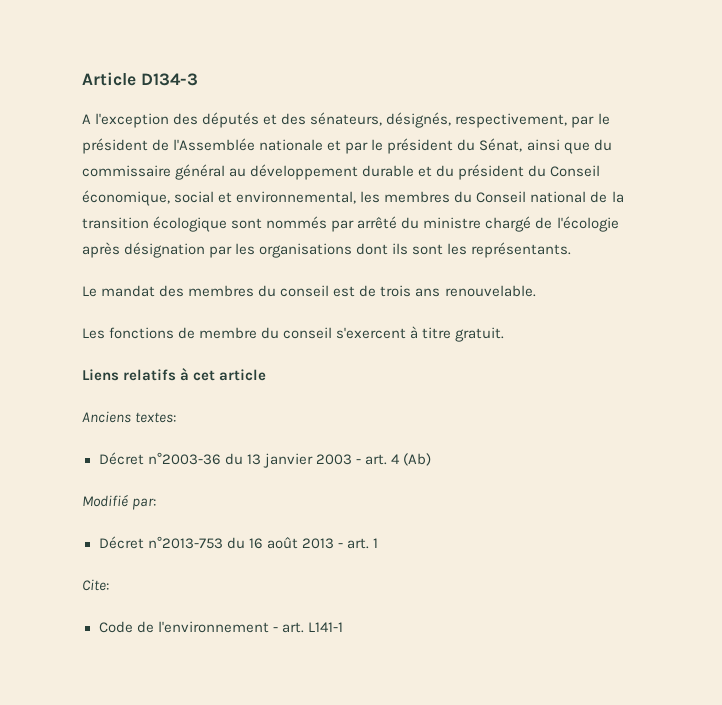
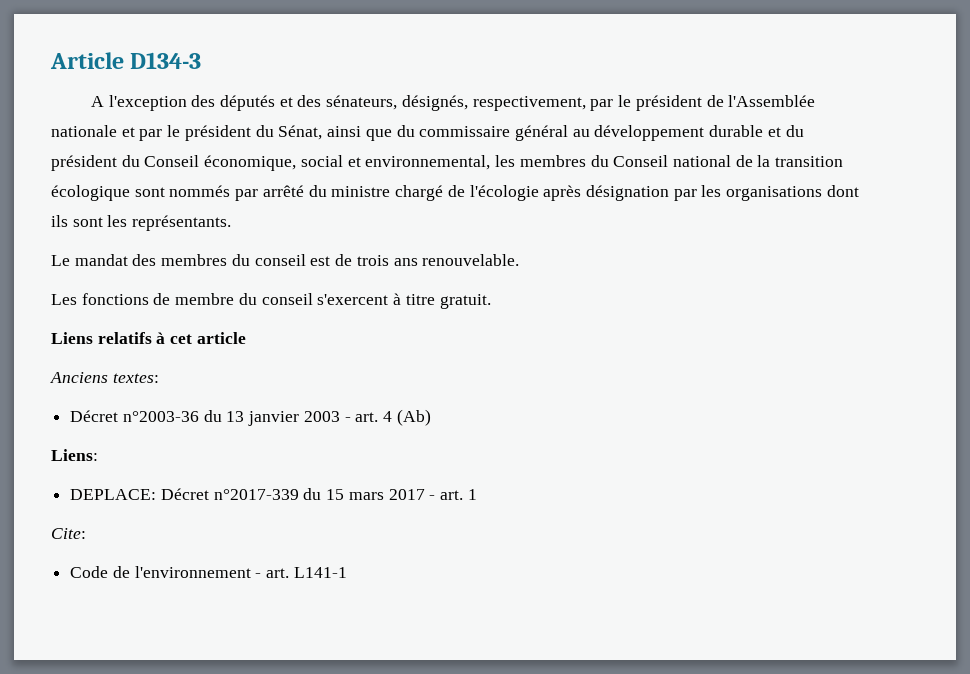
[82,494,157,510] [98,536,334,549] Modifié par: // Décret n°2013-753 du 16 août 2013 -> [51,449,98,461] [70,488,425,500] Liens: // DEPLACE: Décret n°2017-339 du 15 mars 2017

